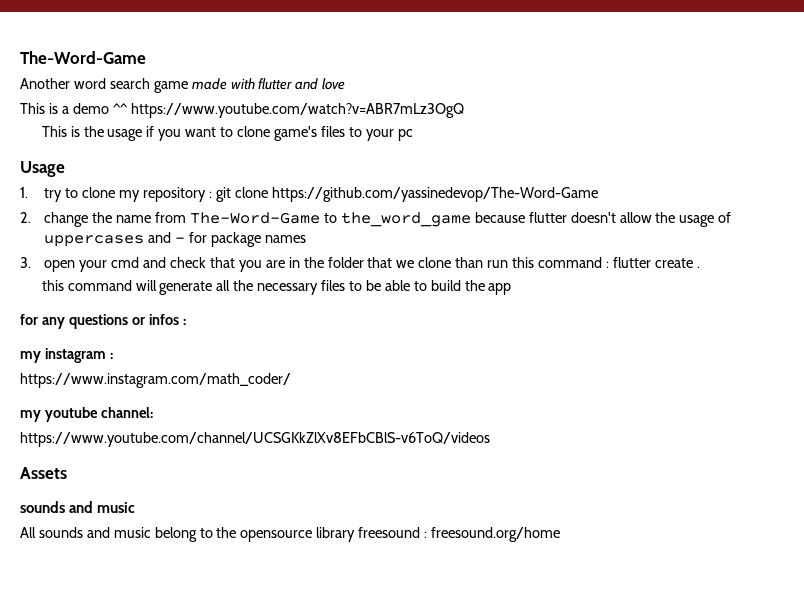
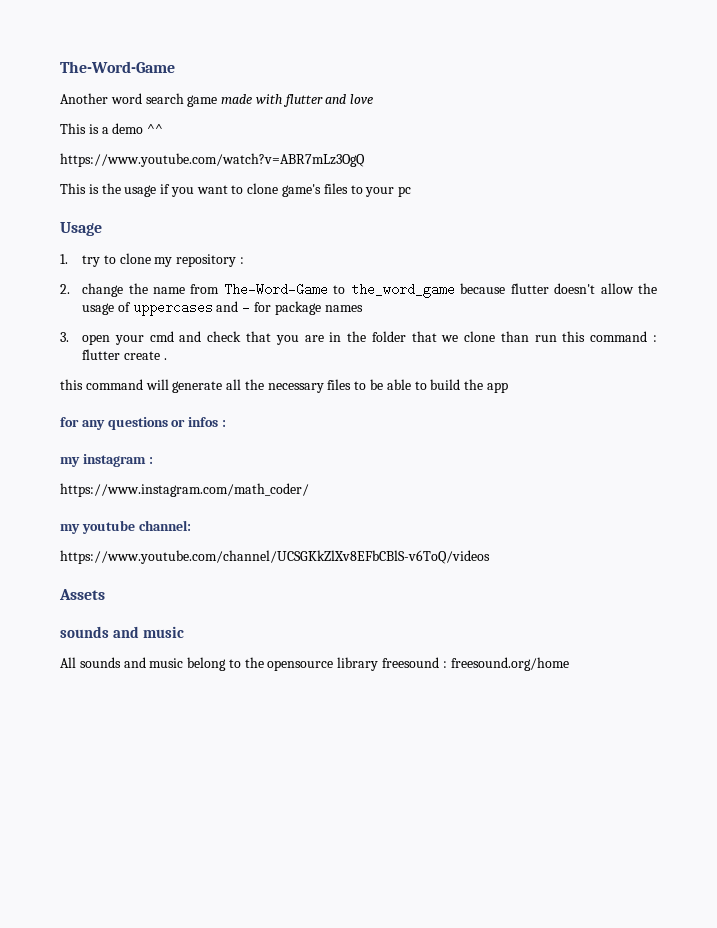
(127, 108) none -> (164, 129) //
[215,187,598,202] git clone https://github.com/yassinedevop/The-Word-Game -> (245, 260) none

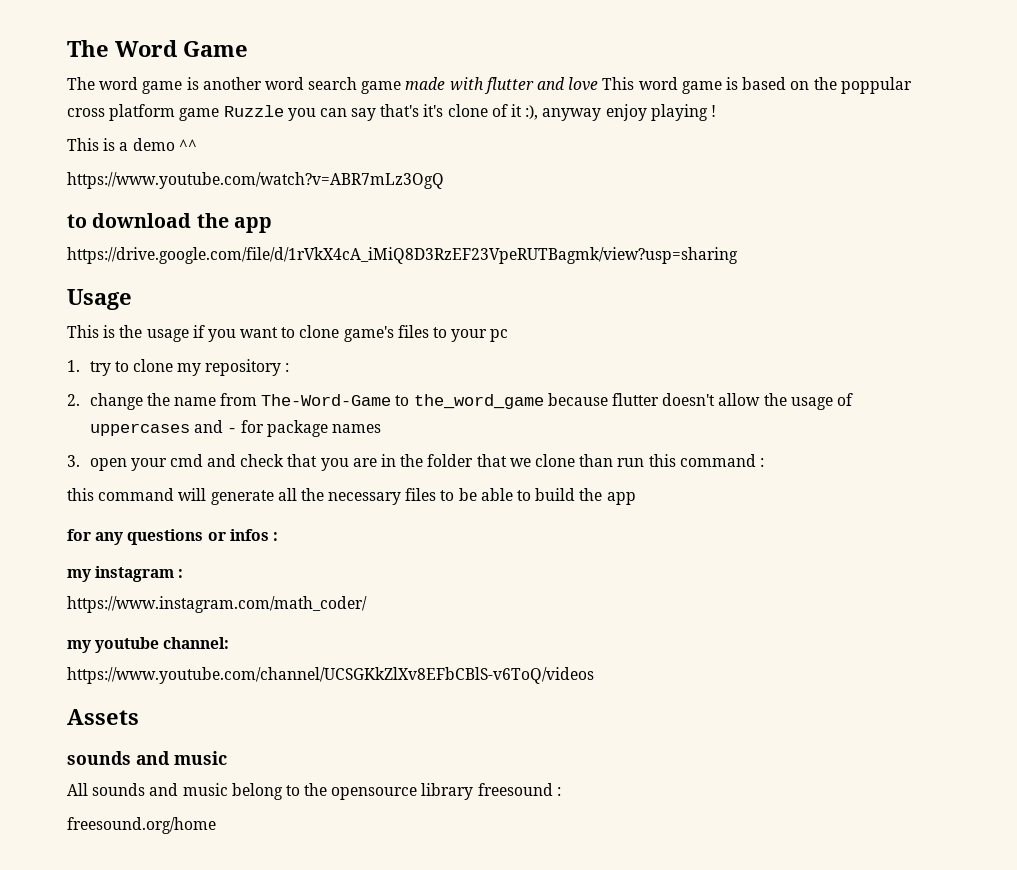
[60,61,175,73] [60,93,108,104] The-Word-Game // Another -> [67,40,248,57] [67,77,262,94] The Word Game // The word game is another
(374, 99) none -> [602,77,912,94] [67,104,716,121] This word game is based on the poppular cross platform game Ruzzle you can say that's it's clone of it :), anyway enjoy playing !
(365, 160) none -> [67,213,272,233] [67,247,738,264] [67,289,132,310] // to download the app // https://drive.google.com/file/d/1rVkX4cA_iMiQ8D3RzEF23VpeRUTBagmk/view?usp=sharing // Usage
[60,222,102,236] // Usage -> (509, 335) none
[82,349,167,360] flutter create . -> (764, 462) none
(447, 664) none -> (561, 791) //

